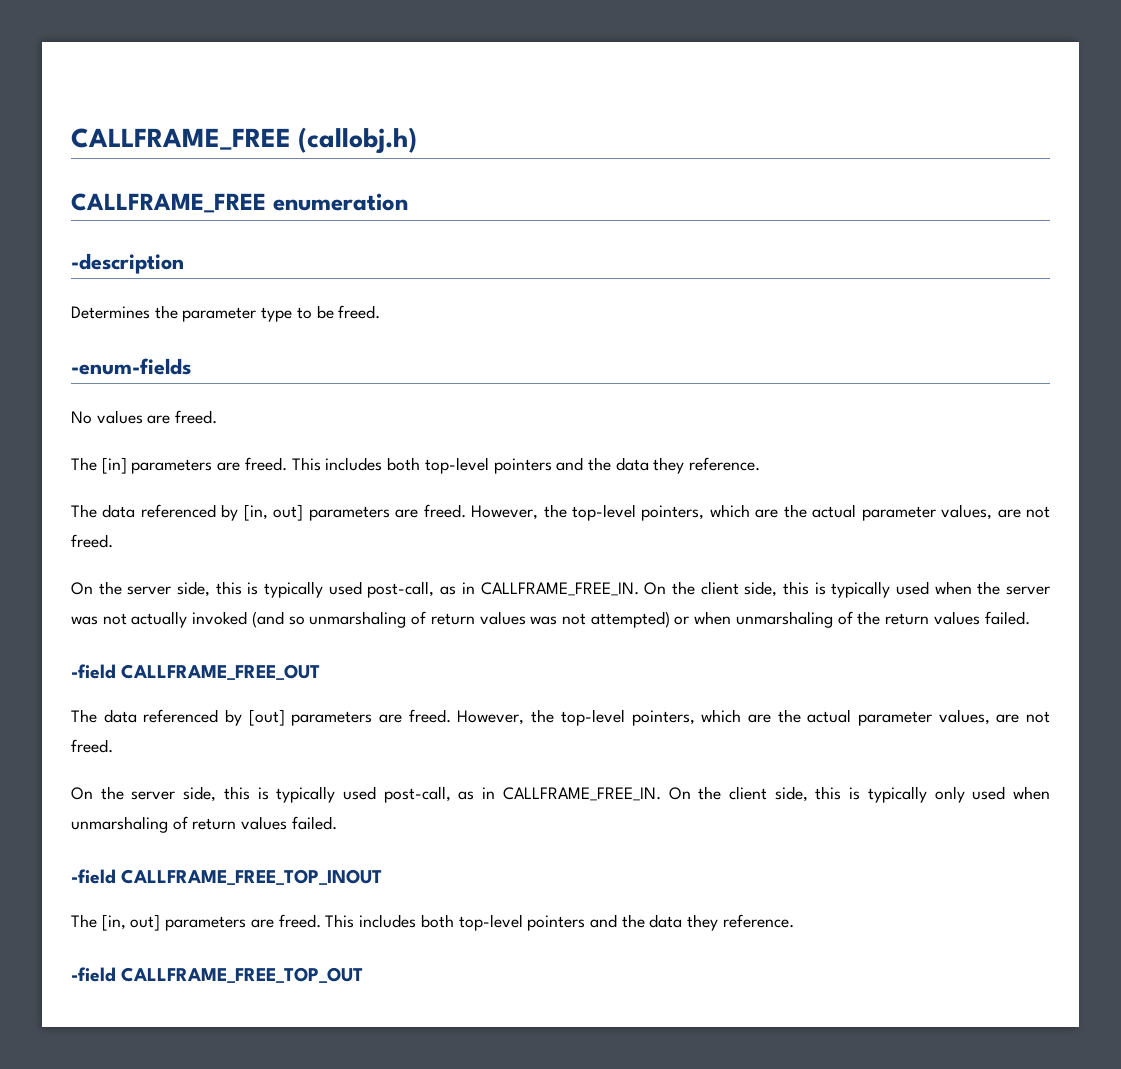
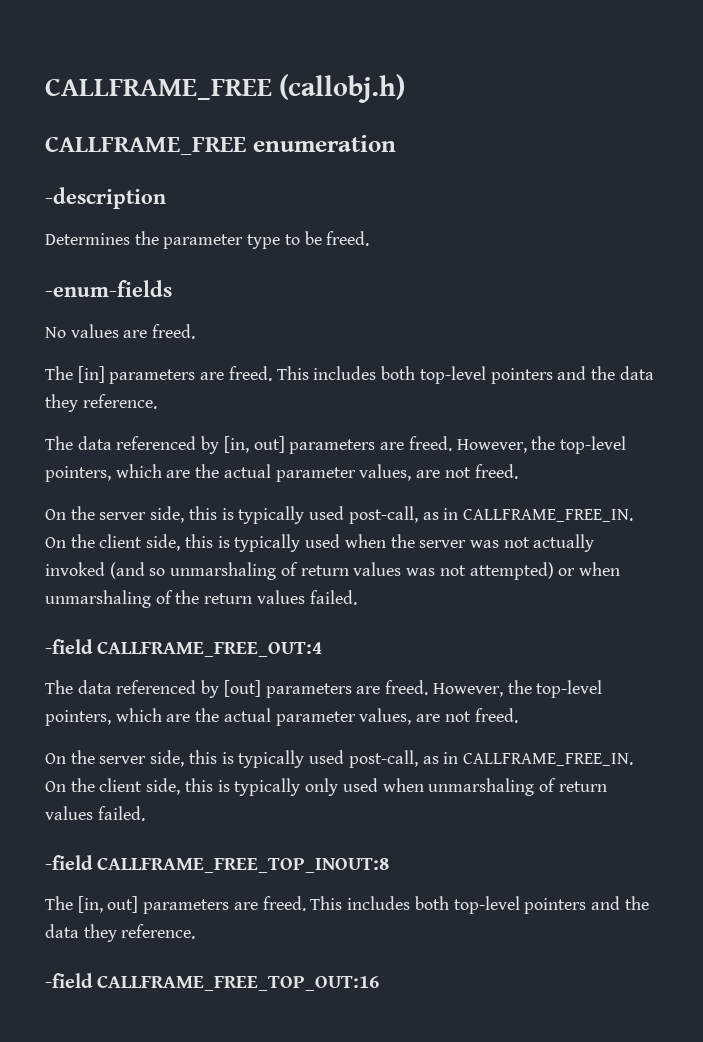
[121,664,321,680] CALLFRAME_FREE_OUT -> [97,641,323,657] CALLFRAME_FREE_OUT:4
[121,869,383,885] CALLFRAME_FREE_TOP_INOUT -> [97,857,390,873] CALLFRAME_FREE_TOP_INOUT:8
[121,967,364,983] CALLFRAME_FREE_TOP_OUT -> [97,975,380,991] CALLFRAME_FREE_TOP_OUT:16

